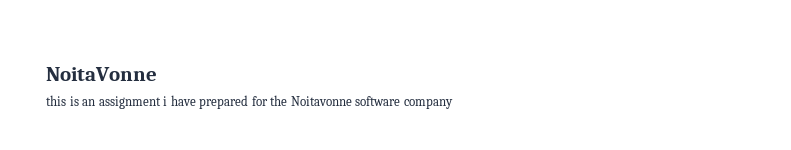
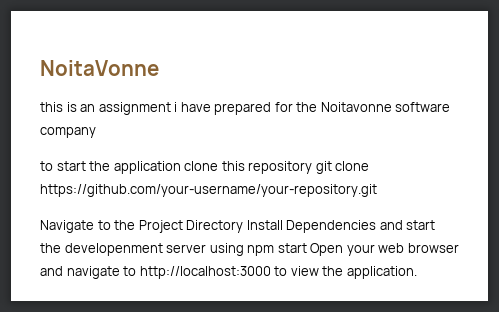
(453, 103) none -> [40,161,370,174] [40,184,377,197] [40,220,436,233] [40,243,459,256] [40,266,417,279] // to start the application clone this repository git clone https://github.com/your-username/your-repository.git // Navigate to the Project Directory Install Dependencies and start the developenment server using npm start Open your web browser and navigate to http://localhost:3000 to view the application.

